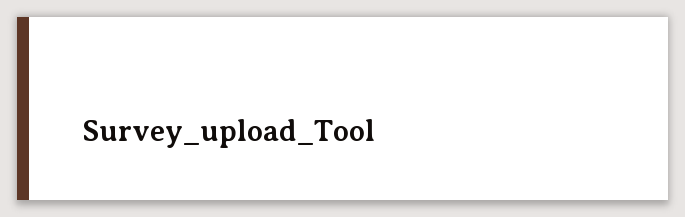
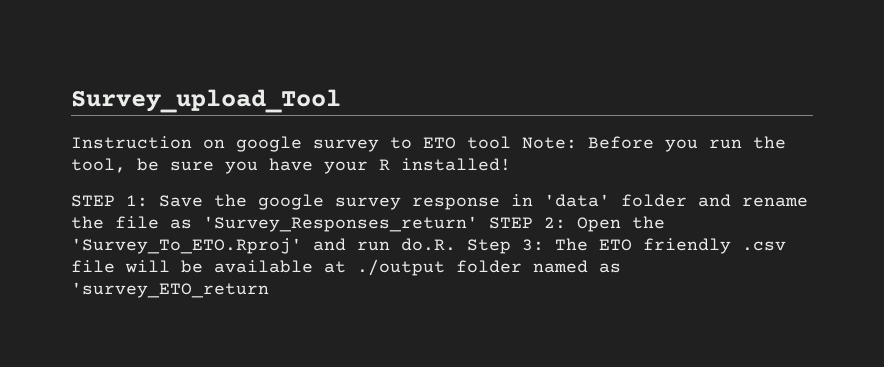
(375, 133) none -> [71,136,786,152] [71,158,511,174] [71,194,808,210] [71,216,665,232] [71,238,786,254] [71,259,621,276] [71,282,269,298] // Instruction on google survey to ETO tool Note: Before you run the tool, be sure you have your R installed! // STEP 1: Save the google survey response in 'data' folder and rename the file as 'Survey_Responses_return' STEP 2: Open the 'Survey_To_ETO.Rproj' and run do.R. Step 3: The ETO friendly .csv file will be available at ./output folder named as 'survey_ETO_return

